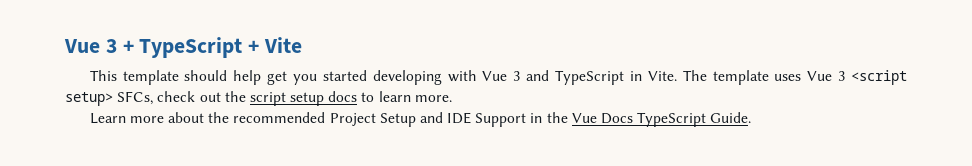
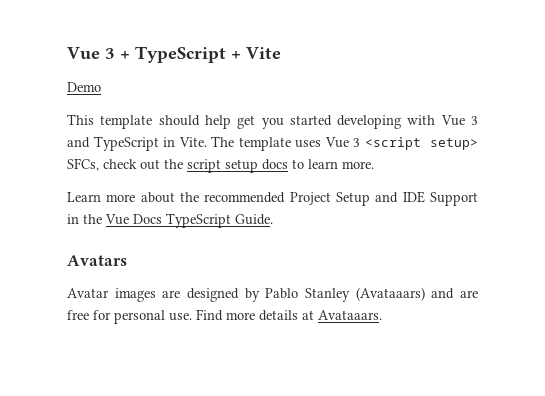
(303, 45) none -> [67,82,101,92] // Demo
(752, 117) none -> [67,255,127,266] [67,287,479,302] [67,309,382,324] // Avatars // Avatar images are designed by Pablo Stanley (Avataaars) and are free for personal use. Find more details at Avataaars.

